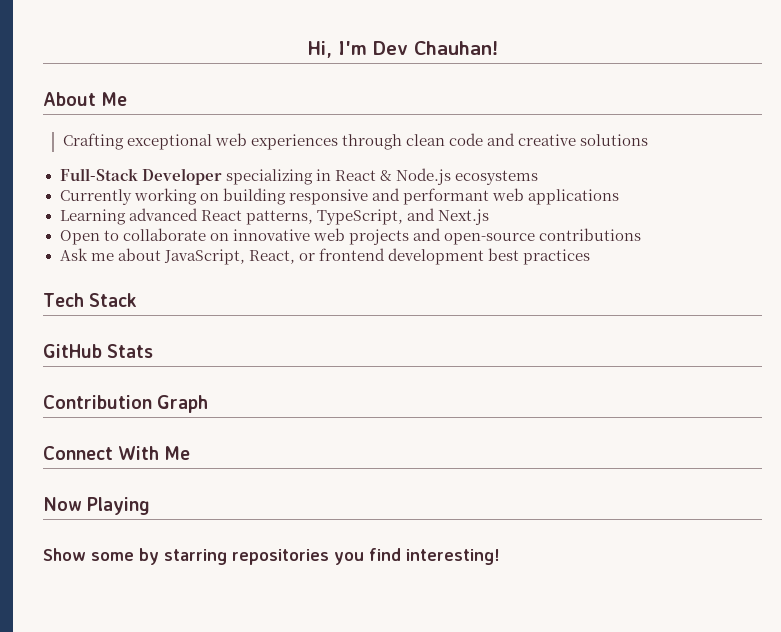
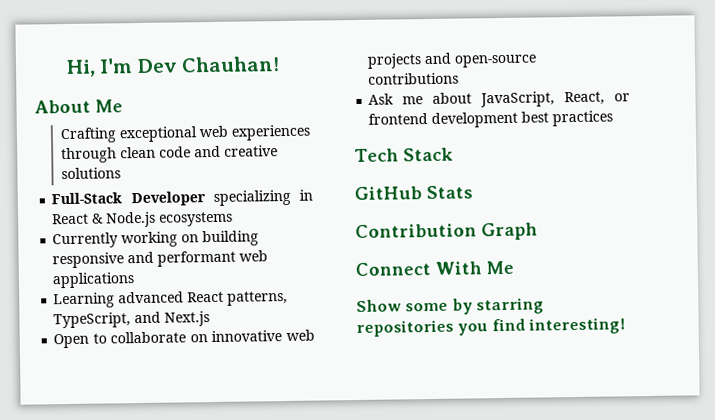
[43,497,151,515] // Now Playing -> (514, 267) none

